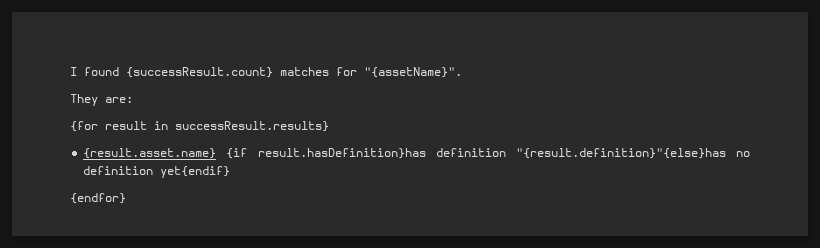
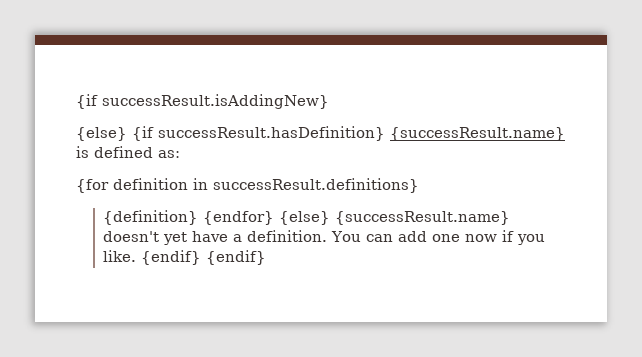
[70,67,462,78] [70,94,133,106] [70,121,329,132] [83,148,750,159] [83,166,231,178] [70,193,126,204] I found {successResult.count} matches for "{assetName}". // They are: // {for result in successResult.results} // {result.asset.name} {if result.hasDefinition}has definition "{result.definition}"{else}has no definition yet{endif} // {endfor} -> [76,94,329,109] [76,126,565,141] [76,146,180,158] [76,178,419,193] [102,210,510,225] [102,230,545,245] [102,250,266,265] {if successResult.isAddingNew} // {else} {if successResult.hasDefinition} {successResult.name} is defined as: // {for definition in successResult.definitions} // {definition} {endfor} {else} {successResult.name} doesn't yet have a definition. You can add one now if you like. {endif} {endif}

